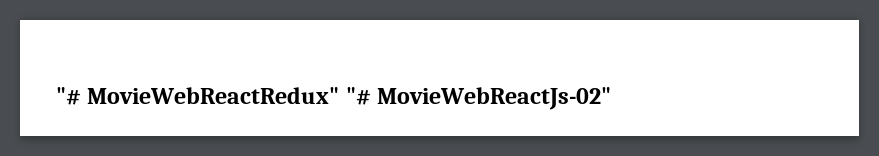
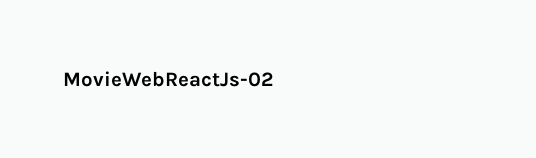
[56,87,612,110] "# MovieWebReactRedux" "# MovieWebReactJs-02" -> [63,71,273,87] MovieWebReactJs-02

